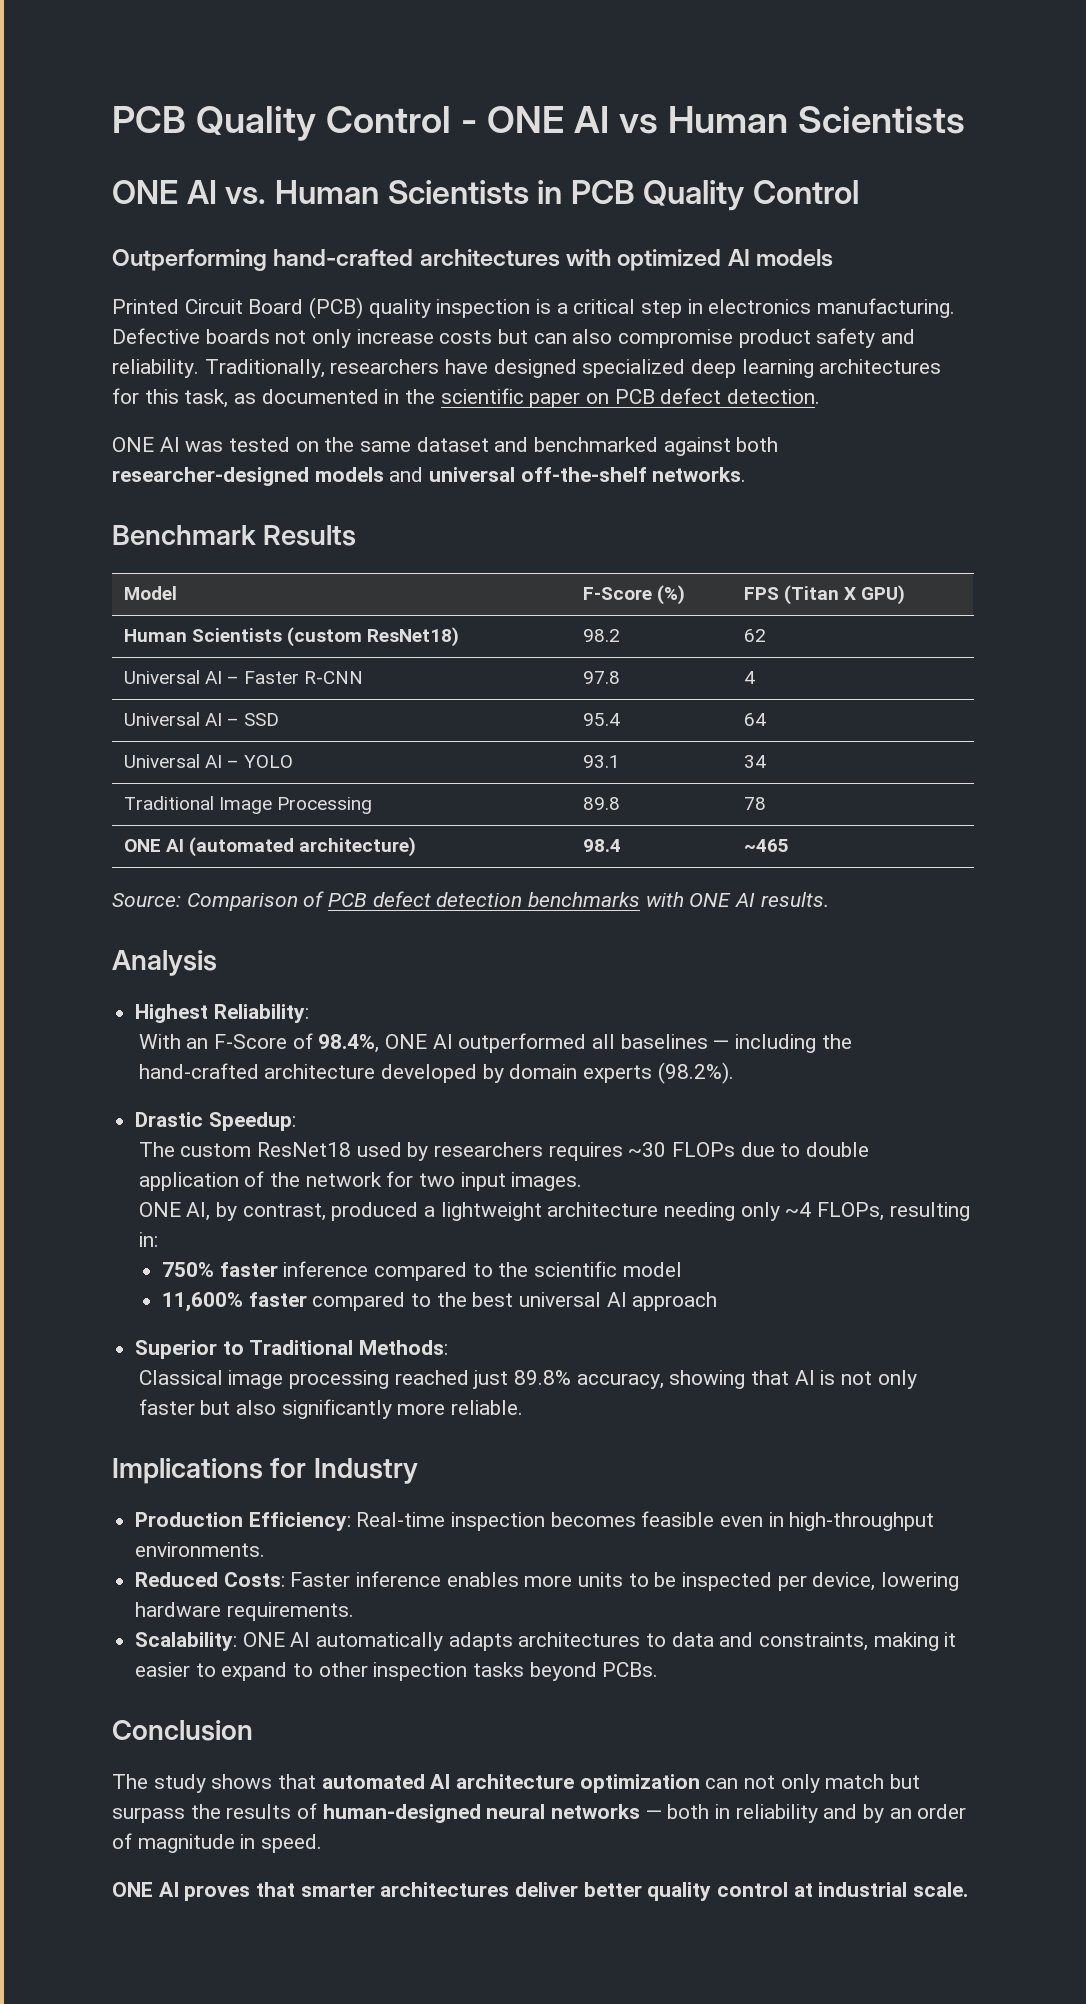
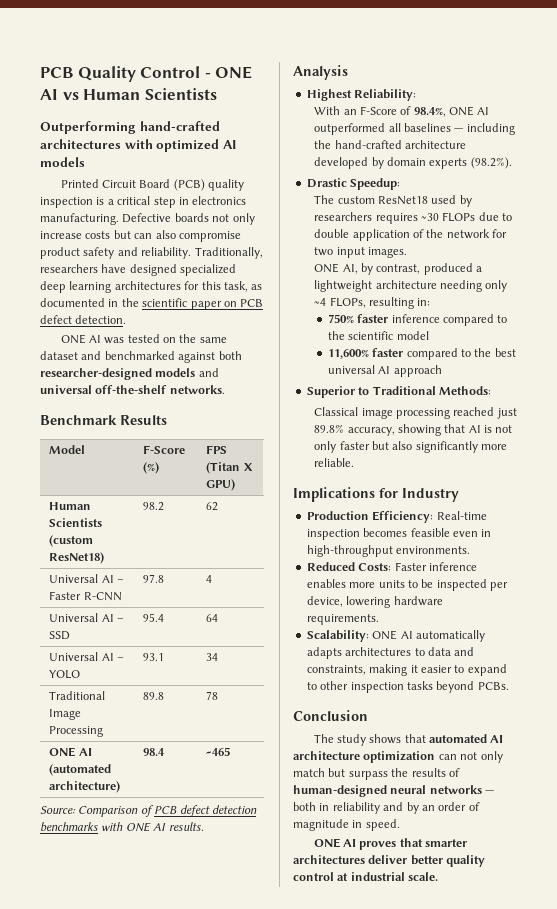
[112,180,860,211] // ONE AI vs. Human Scientists in PCB Quality Control -> (217, 94) none

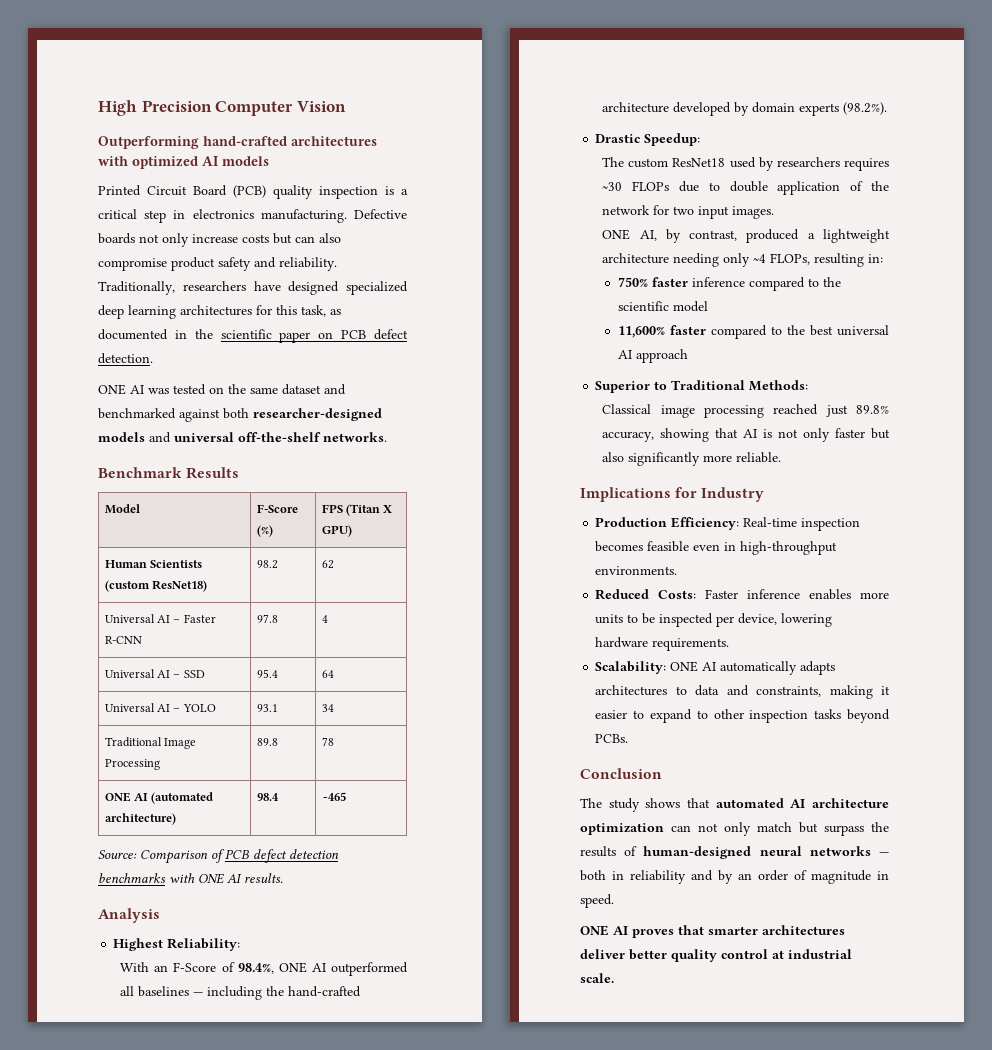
[40,66,253,82] [40,88,217,100] PCB Quality Control - ONE AI vs Human Scientists -> [98,100,346,116] High Precision Computer Vision

